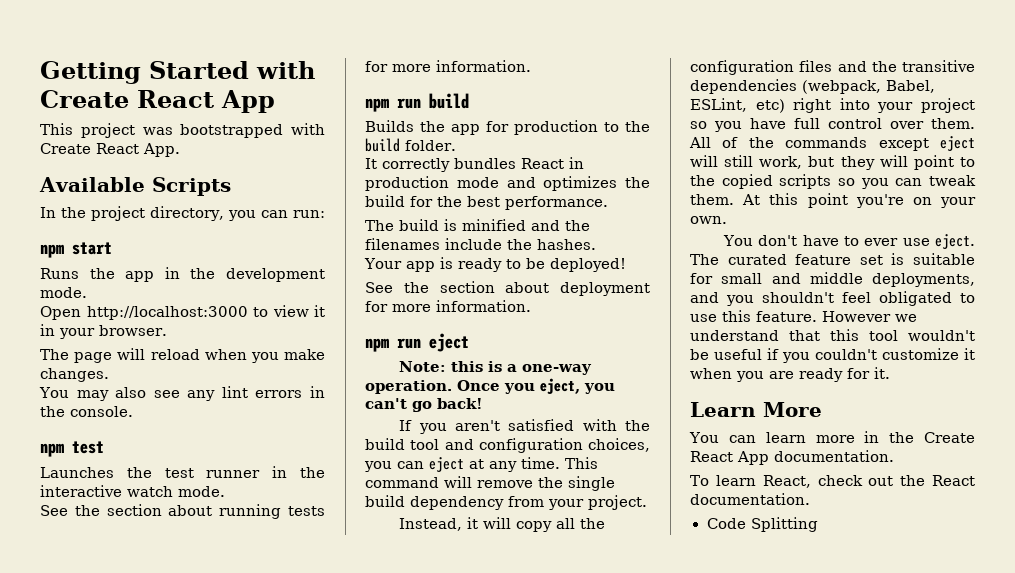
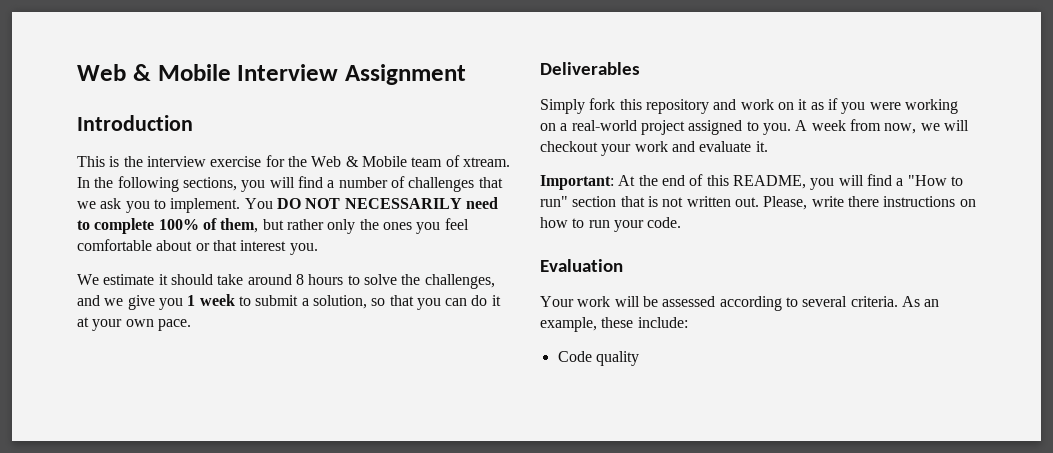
[40,61,315,84] [40,90,275,113] [40,123,325,138] [40,143,180,157] [39,177,231,196] [40,206,325,221] [40,242,112,258] [40,267,325,282] [40,287,87,298] [40,305,325,320] [40,324,167,339] [40,348,325,363] [40,368,109,382] [39,386,326,401] [40,406,133,417] [40,441,104,457] [40,466,325,478] [40,485,225,497] [40,504,325,519] [365,60,531,72] [365,93,469,112] [365,120,650,135] [365,138,456,152] [365,157,584,172] [365,176,650,191] [365,195,608,210] [365,219,590,231] [365,238,596,250] [364,257,626,272] [365,281,650,296] [365,300,531,312] [365,333,469,352] [399,361,593,375] [365,378,615,394] [365,398,483,412] [399,419,650,434] [365,438,650,453] [364,457,598,472] [365,476,615,491] [365,495,647,510] [399,517,606,532] [690,60,975,75] [690,79,935,94] [690,98,975,113] [690,118,975,132] [689,136,975,151] [690,155,975,170] [690,174,976,189] [690,193,976,208] [690,216,727,224] [723,234,975,249] [690,253,975,265] [690,272,975,287] [690,291,975,306] [690,310,917,322] [690,329,975,341] [690,348,975,363] [690,367,890,382] [690,402,822,417] [689,431,975,443] [690,450,894,465] [690,475,975,488] [690,493,810,505] Getting Started with Create React App // This project was bootstrapped with Create React App. // Available Scripts // In the project directory, you can run: // npm start // Runs the app in the development mode. // Open http://localhost:3000 to view it in your browser. // The page will reload when you make changes. // You may also see any lint errors in the console. // npm test // Launches the test runner in the interactive watch mode. // See the section about running tests for more information. // npm run build // Builds the app for production to the build folder. // It correctly bundles React in production mode and optimizes the build for the best performance. // The build is minified and the filenames include the hashes. // Your app is ready to be deployed! // See the section about deployment for more information. // npm run eject // Note: this is a one-way operation. Once you eject, you can't go back! // If you aren't satisfied with the build tool and configuration choices, you can eject at any time. This command will remove the single build dependency from your project. // Instead, it will copy all the configuration files and the transitive dependencies (webpack, Babel, ESLint, etc) right into your project so you have full control over them. All of the commands except eject will still work, but they will point to the copied scripts so you can tweak them. At this point you're on your own. // You don't have to ever use eject. The curated feature set is suitable for small and middle deployments, and you shouldn't feel obligated to use this feature. However we understand that this tool wouldn't be useful if you couldn't customize it when you are ready for it. // Learn More // You can learn more in the Create React App documentation. // To learn React, check out the React documentation. -> [77,64,466,85] [77,115,193,131] [77,155,510,167] [77,176,503,192] [77,197,498,213] [77,218,469,234] [77,239,318,255] [77,274,495,289] [77,294,501,310] [77,317,191,331] [540,62,640,75] [540,98,958,114] [540,119,969,135] [540,141,768,156] [540,174,963,190] [540,196,976,210] [540,217,682,232] [540,259,623,272] [540,296,940,311] [540,317,688,332] Web & Mobile Interview Assignment // Introduction // This is the interview exercise for the Web & Mobile team of xtream. In the following sections, you will find a number of challenges that we ask you to implement. You DO NOT NECESSARILY need to complete 100% of them, but rather only the ones you feel comfortable about or that interest you. // We estimate it should take around 8 hours to solve the challenges, and we give you 1 week to submit a solution, so that you can do it at your own pace. // Deliverables // Simply fork this repository and work on it as if you were working on a real-world project assigned to you. A week from now, we will checkout your work and evaluate it. // Important: At the end of this README, you will find a "How to run" section that is not written out. Please, write there instructions on how to run your code. // Evaluation // Your work will be assessed according to several criteria. As an example, these include:
[750,517,818,532] Splitting -> [595,351,639,366] quality

